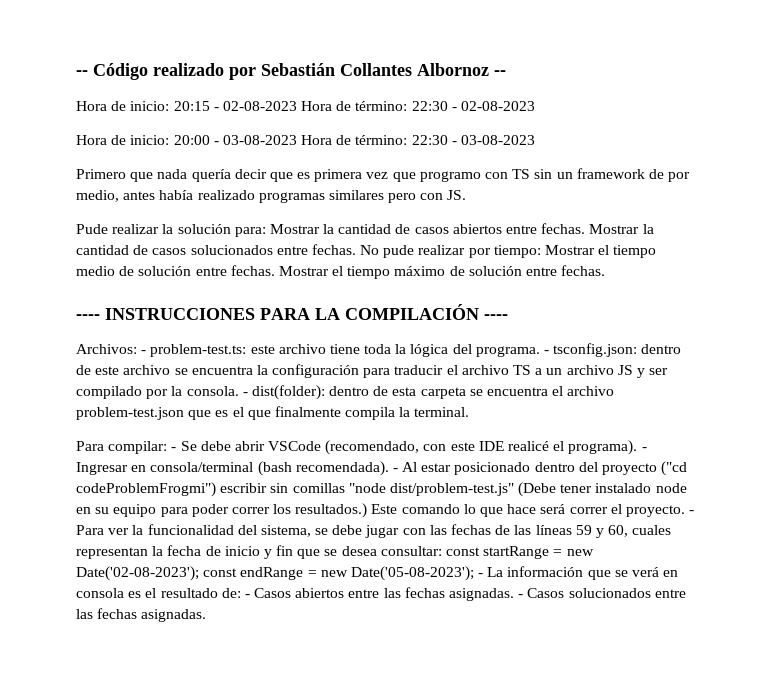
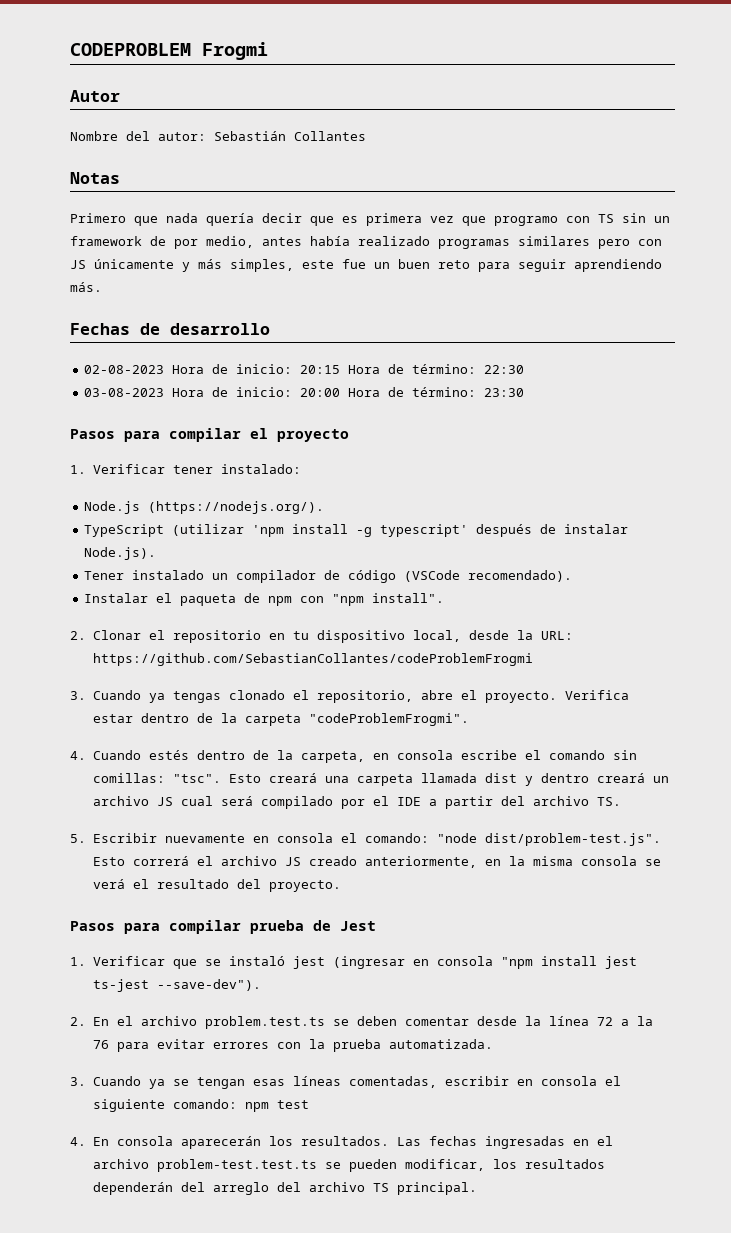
[76,63,506,80] [76,101,536,111] [76,135,536,145] -- Código realizado por Sebastián Collantes Albornoz -- // Hora de inicio: 20:15 - 02-08-2023 Hora de término: 22:30 - 02-08-2023 // Hora de inicio: 20:00 - 03-08-2023 Hora de término: 22:30 - 03-08-2023 -> [70,42,268,60] [70,90,120,102] [70,131,366,141] [70,172,120,184] CODEPROBLEM Frogmi // Autor // Nombre del autor: Sebastián Collantes // Notas
[447,190,467,200] [76,223,654,237] [76,244,657,258] [76,265,606,279] [76,304,508,320] [76,343,682,357] [76,364,669,378] [76,385,615,400] [76,406,470,420] [76,440,647,455] [76,461,688,476] [76,482,687,497] [76,503,695,518] [76,524,672,538] [76,545,594,559] [76,566,679,581] [76,587,686,601] [76,608,207,622] JS. // Pude realizar la solución para: Mostrar la cantidad de casos abiertos entre fechas. Mostrar la cantidad de casos solucionados entre fechas. No pude realizar por tiempo: Mostrar el tiempo medio de solución entre fechas. Mostrar el tiempo máximo de solución entre fechas. // ---- INSTRUCCIONES PARA LA COMPILACIÓN ---- // Archivos: - problem-test.ts: este archivo tiene toda la lógica del programa. - tsconfig.json: dentro de este archivo se encuentra la configuración para traducir el archivo TS a un archivo JS y ser compilado por la consola. - dist(folder): dentro de esta carpeta se encuentra el archivo problem-test.json que es el que finalmente compila la terminal. // Para compilar: - Se debe abrir VSCode (recomendado, con este IDE realicé el programa). - Ingresar en consola/terminal (bash recomendada). - Al estar posicionado dentro del proyecto ("cd codeProblemFrogmi") escribir sin comillas "node dist/problem-test.js" (Debe tener instalado node en su equipo para poder correr los resultados.) Este comando lo que hace será correr el proyecto. - Para ver la funcionalidad del sistema, se debe jugar con las fechas de las líneas 59 y 60, cuales representan la fecha de inicio y fin que se desea consultar: const startRange = new Date('02-08-2023'); const endRange = new Date('05-08-2023'); - La información que se verá en consola es el resultado de: - Casos abiertos entre las fechas asignadas. - Casos solucionados entre las fechas asignadas. -> [70,259,662,272] [70,282,102,292] [70,323,270,335] [84,364,525,374] [84,387,525,397] [70,428,349,442] [70,464,302,474] [84,501,325,514] [84,524,629,537] [84,547,157,560] [84,570,573,583] [84,593,445,606] [70,630,574,643] [93,653,534,666] [70,690,630,703] [93,713,470,726] [70,750,638,763] [93,773,670,786] [93,796,622,809] [70,833,662,846] [93,856,662,868] [93,879,342,892] [70,920,376,934] [70,956,638,969] [93,979,262,992] [70,1016,654,1029] [93,1039,494,1052] [70,1076,622,1089] [93,1099,310,1112] [70,1136,614,1149] [93,1159,606,1172] [93,1182,478,1195] JS únicamente y más simples, este fue un buen reto para seguir aprendiendo más. // Fechas de desarrollo // 02-08-2023 Hora de inicio: 20:15 Hora de término: 22:30 // 03-08-2023 Hora de inicio: 20:00 Hora de término: 23:30 // Pasos para compilar el proyecto // 1. Verificar tener instalado: // Node.js (https://nodejs.org/). // TypeScript (utilizar 'npm install -g typescript' después de instalar Node.js). // Tener instalado un compilador de código (VSCode recomendado). // Instalar el paqueta de npm con "npm install". // 2. Clonar el repositorio en tu dispositivo local, desde la URL: https://github.com/SebastianCollantes/codeProblemFrogmi // 3. Cuando ya tengas clonado el repositorio, abre el proyecto. Verifica estar dentro de la carpeta "codeProblemFrogmi". // 4. Cuando estés dentro de la carpeta, en consola escribe el comando sin comillas: "tsc". Esto creará una carpeta llamada dist y dentro creará un archivo JS cual será compilado por el IDE a partir del archivo TS. // 5. Escribir nuevamente en consola el comando: "node dist/problem-test.js". Esto correrá el archivo JS creado anteriormente, en la misma consola se verá el resultado del proyecto. // Pasos para compilar prueba de Jest // 1. Verificar que se instaló jest (ingresar en consola "npm install jest ts-jest --save-dev"). // 2. En el archivo problem.test.ts se deben comentar desde la línea 72 a la 76 para evitar errores con la prueba automatizada. // 3. Cuando ya se tengan esas líneas comentadas, escribir en consola el siguiente comando: npm test // 4. En consola aparecerán los resultados. Las fechas ingresadas en el archivo problem-test.test.ts se pueden modificar, los resultados dependerán del arreglo del archivo TS principal.

